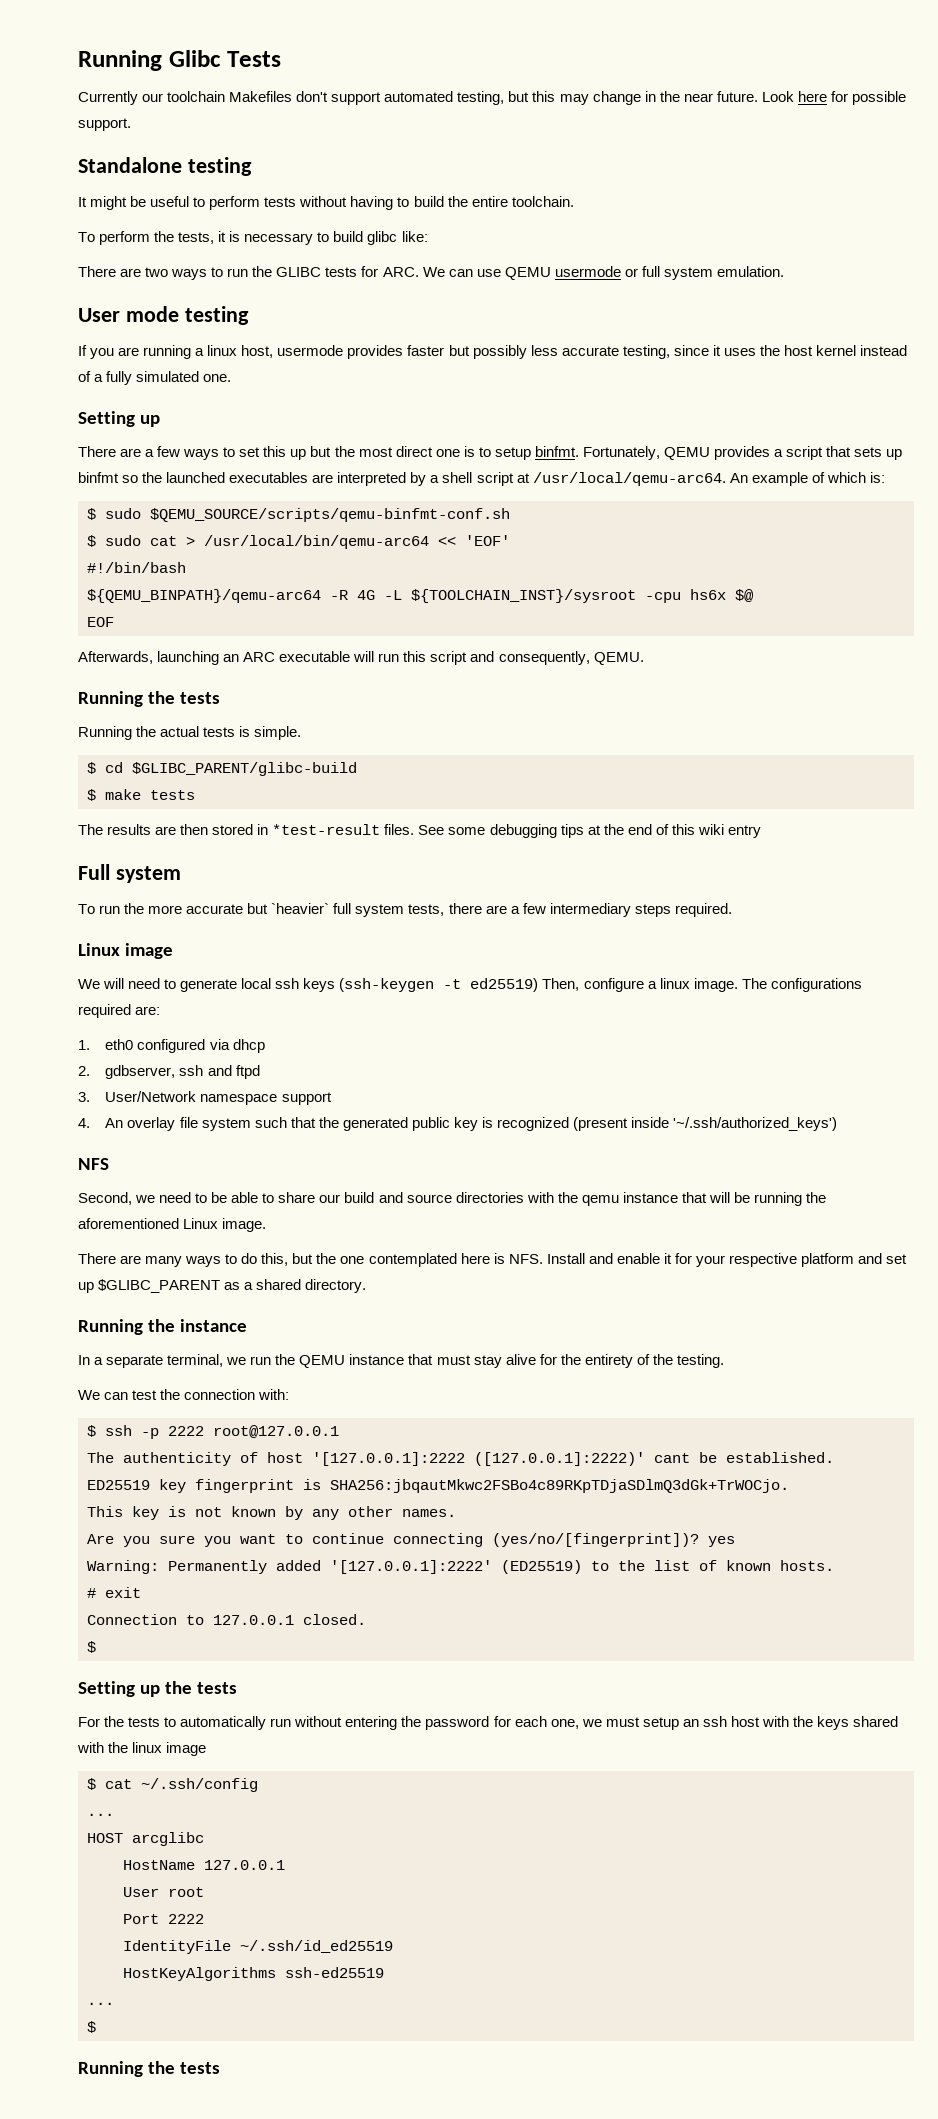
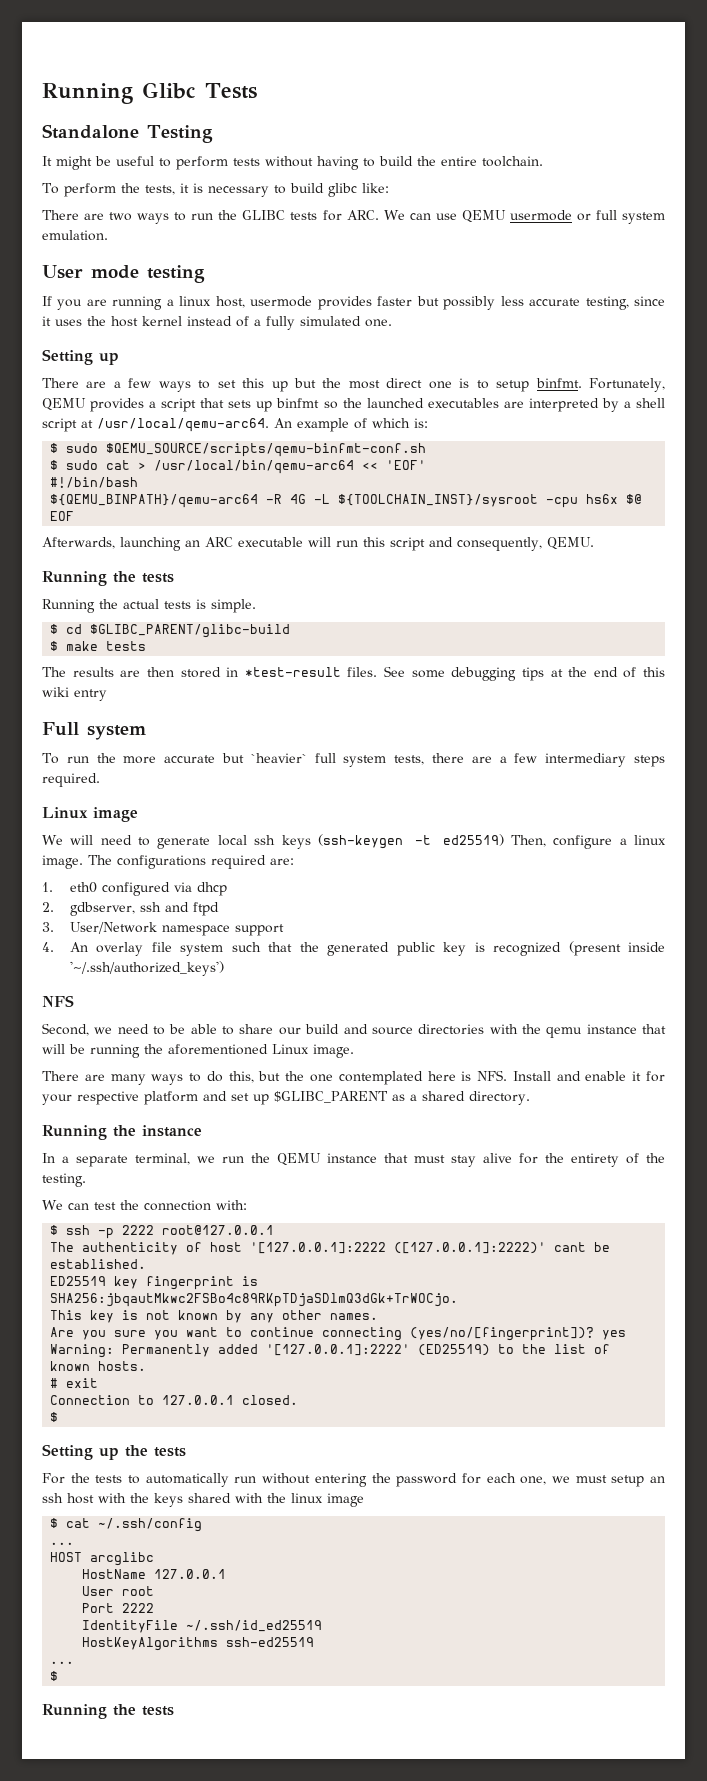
[78,91,906,105] [78,118,131,131] // Currently our toolchain Makefiles don't support automated testing, but this may change in the near future. Look here for possible support. -> (257, 91) none
[187,157,252,176] testing -> [147,125,213,143] Testing

